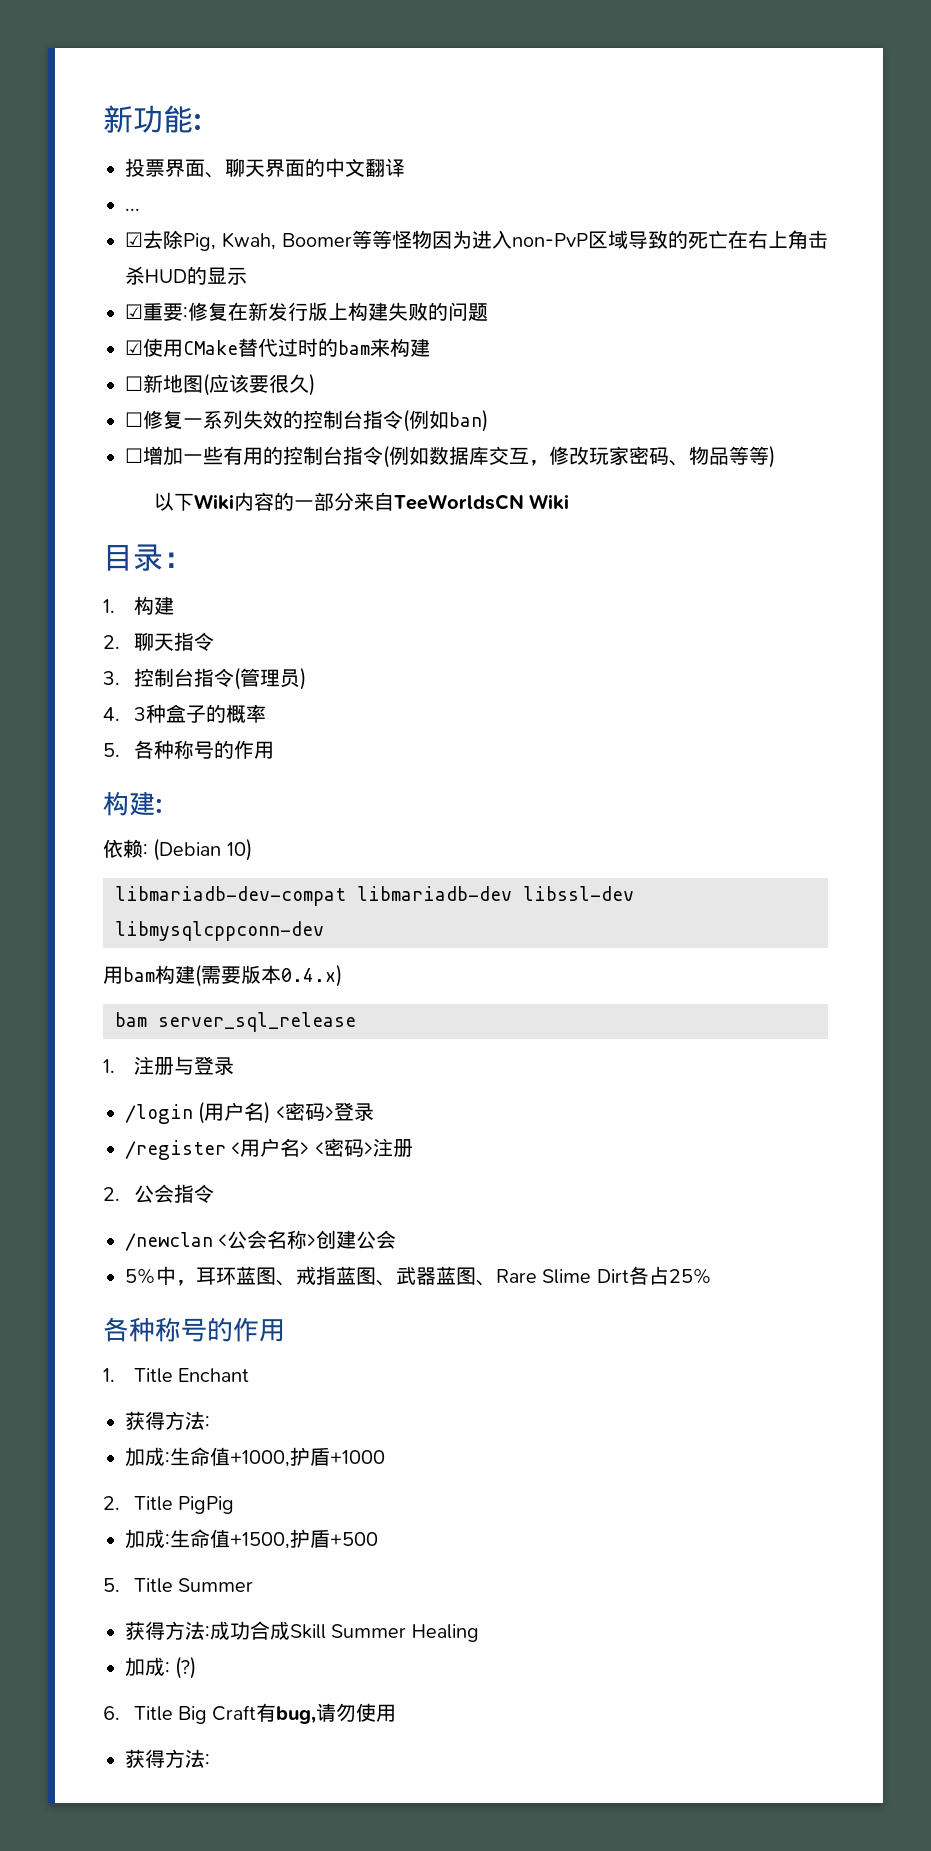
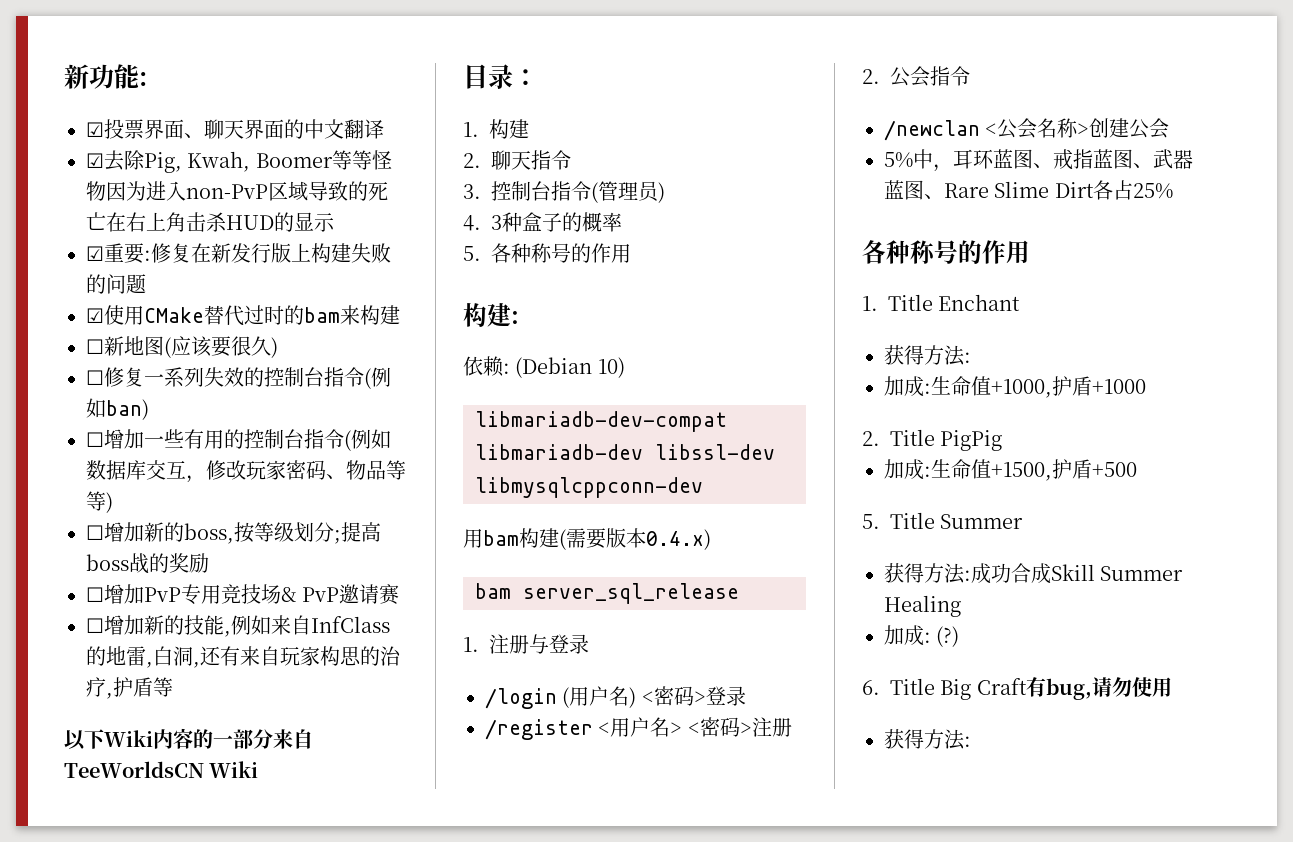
(202, 122) none -> [86,122,104,137] ☑
[125,208,140,211] // ... -> (384, 129) none
(775, 456) none -> [86,522,381,544] [86,553,209,574] [86,584,400,605] [86,615,390,637] [86,646,401,668] [86,677,173,699] // ☐增加新的boss,按等级划分;提高boss战的奖励 // ☐增加PvP专用竞技场& PvP邀请赛 // ☐增加新的技能,例如来自InfClass的地雷,白洞,还有来自玩家构思的治疗,护盾等

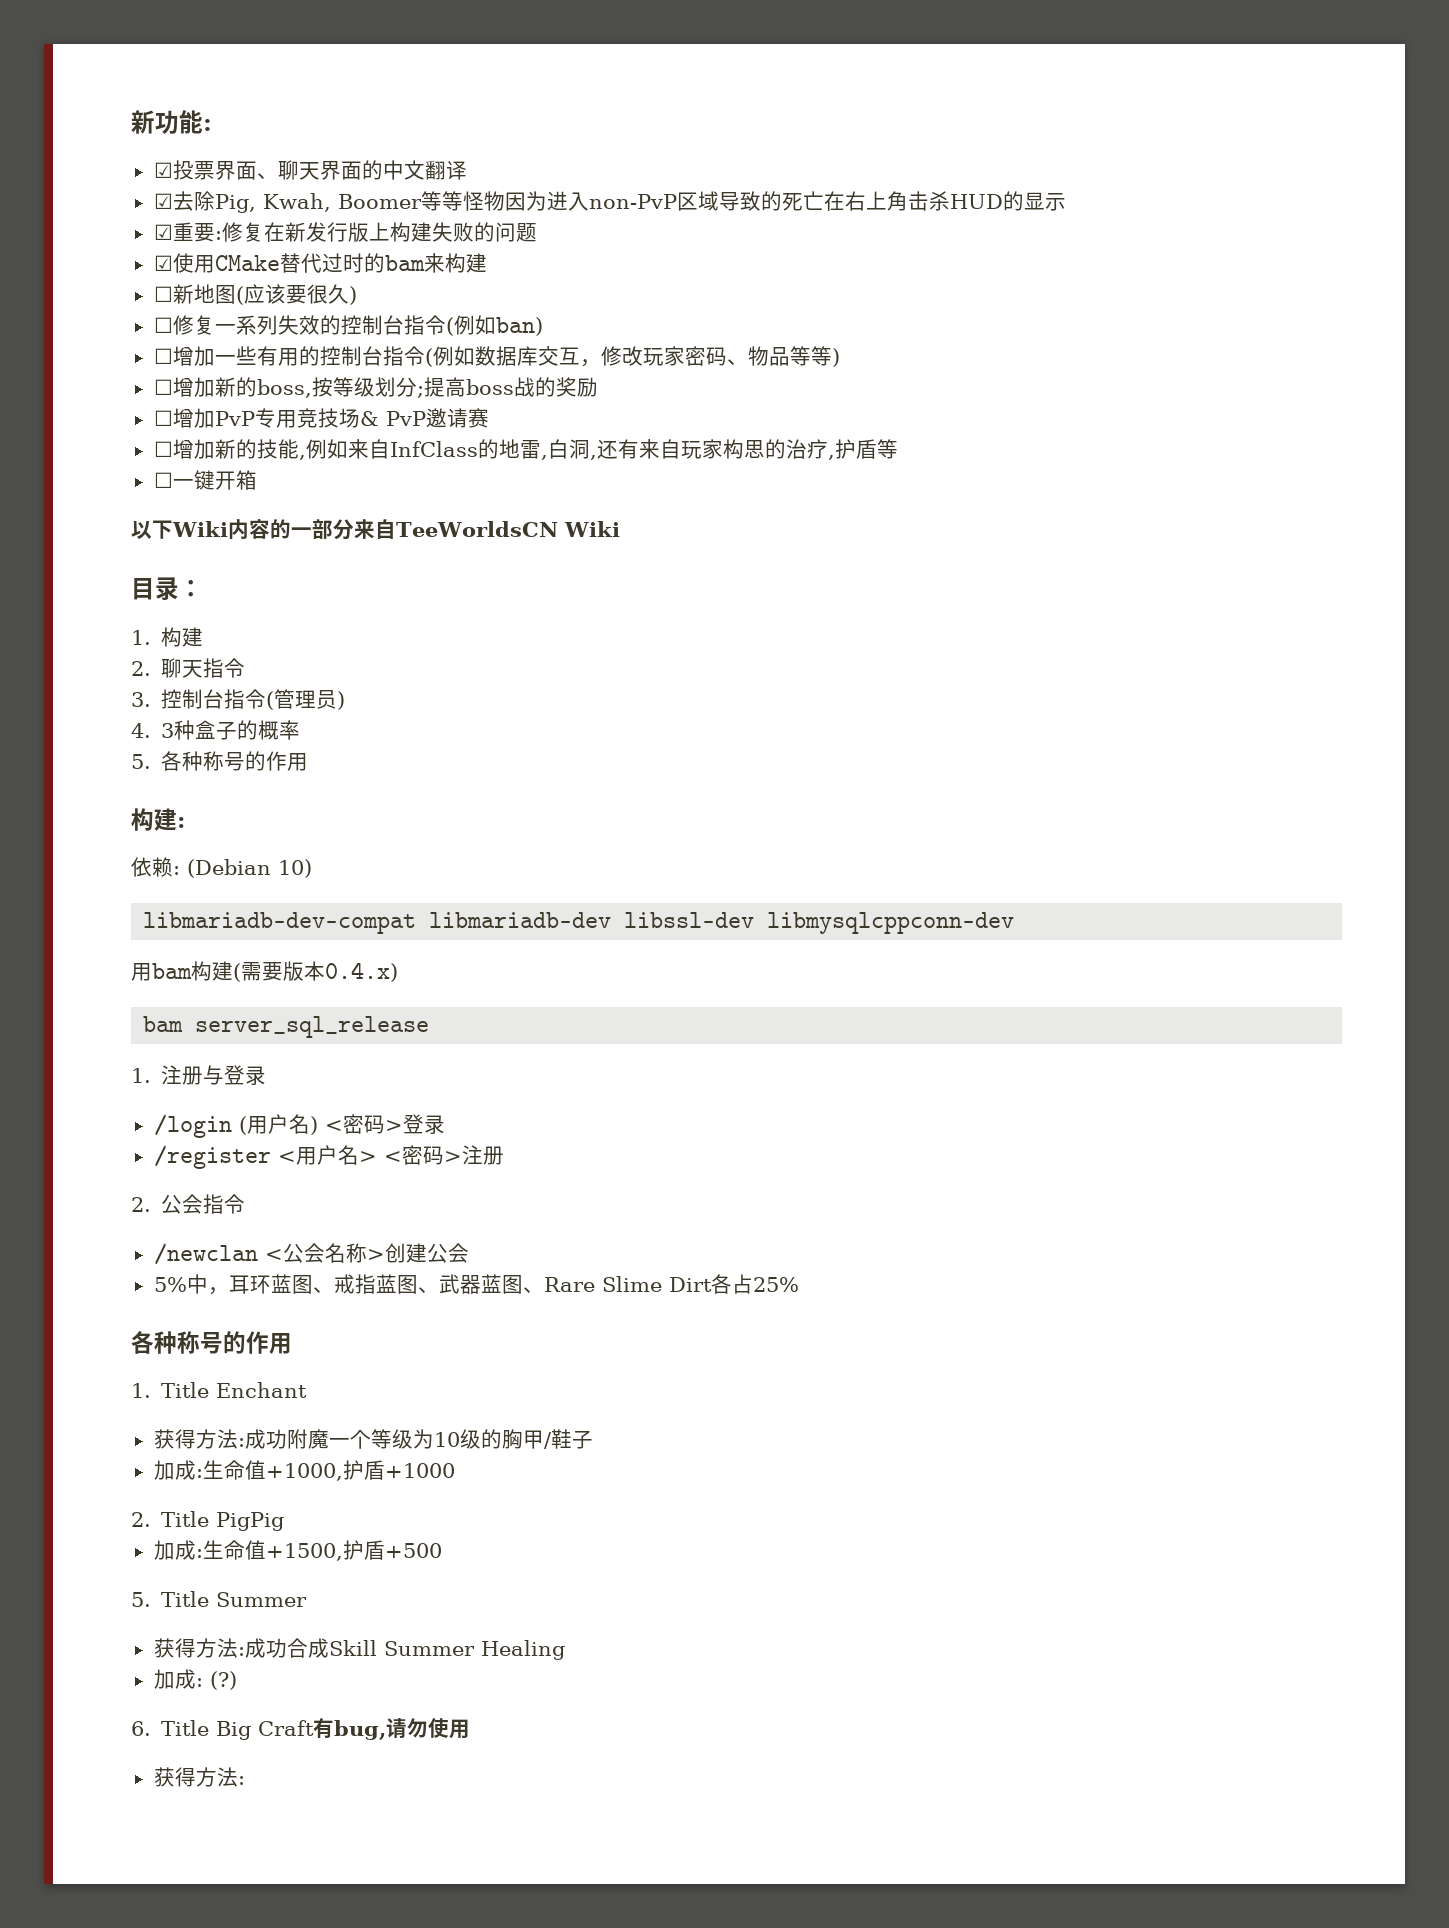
(173, 687) none -> [153,470,257,490] // ☐一键开箱
(971, 357) none -> [244,1429,593,1449] 成功附魔一个等级为10级的胸甲/鞋子

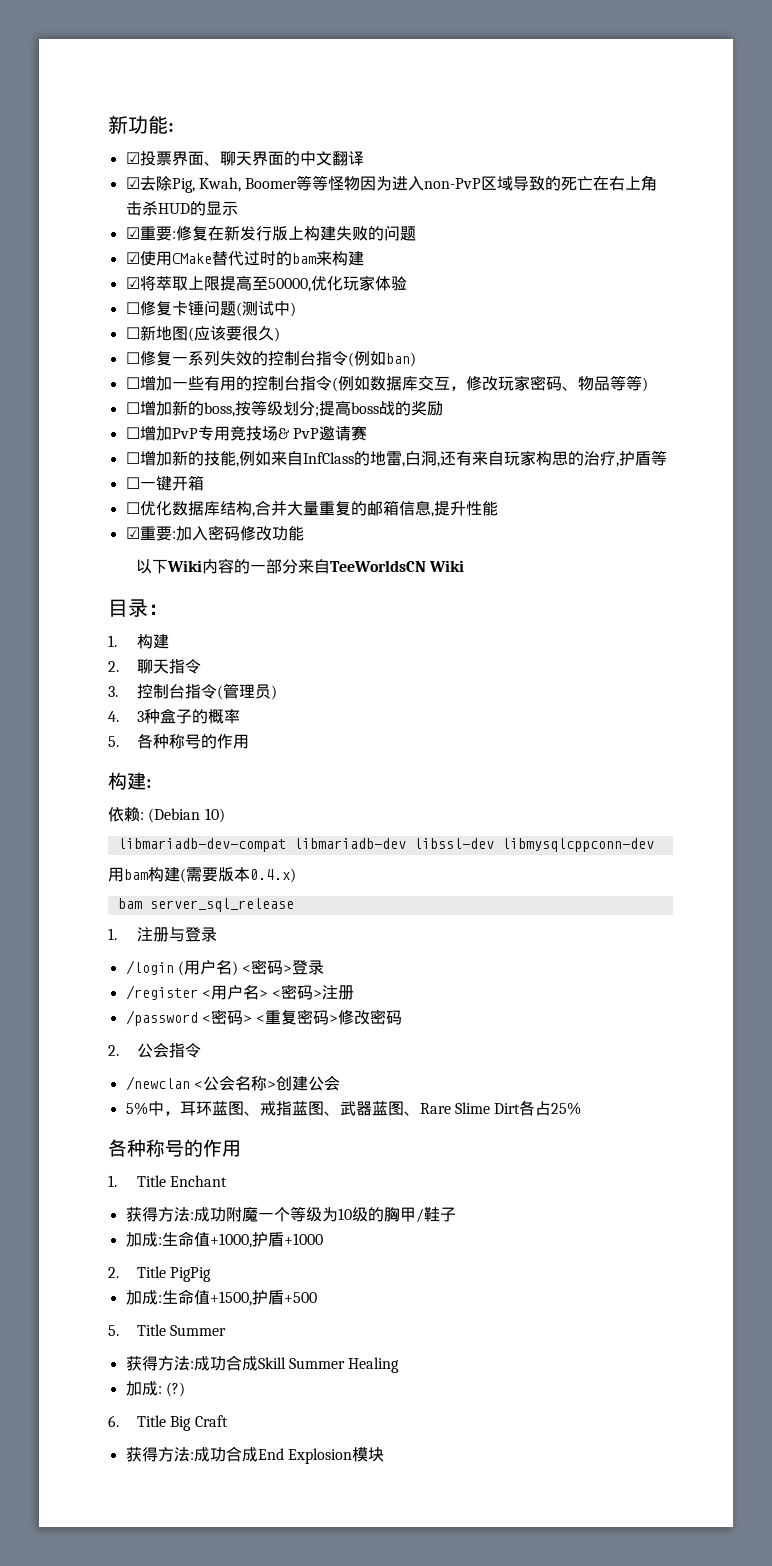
(487, 263) none -> [125,275,407,292] [125,300,296,317] // ☑将萃取上限提高至50000,优化玩家体验 // ☐修复卡锤问题(测试中)
(257, 480) none -> [125,500,498,517] [125,525,304,541] // ☐优化数据库结构,合并大量重复的邮箱信息,提升性能 // ☑重要:加入密码修改功能
(504, 1155) none -> [125,1009,403,1026] // /password <密码> <重复密码>修改密码
[313,1718,471,1740] [153,1767,245,1787] 有bug,请勿使用 // 获得方法: -> [125,1446,384,1464] // 获得方法:成功合成End Explosion模块

